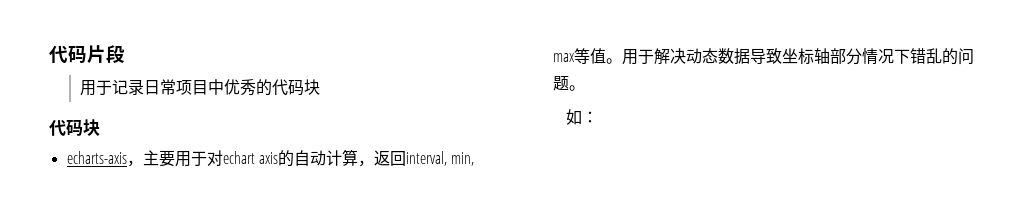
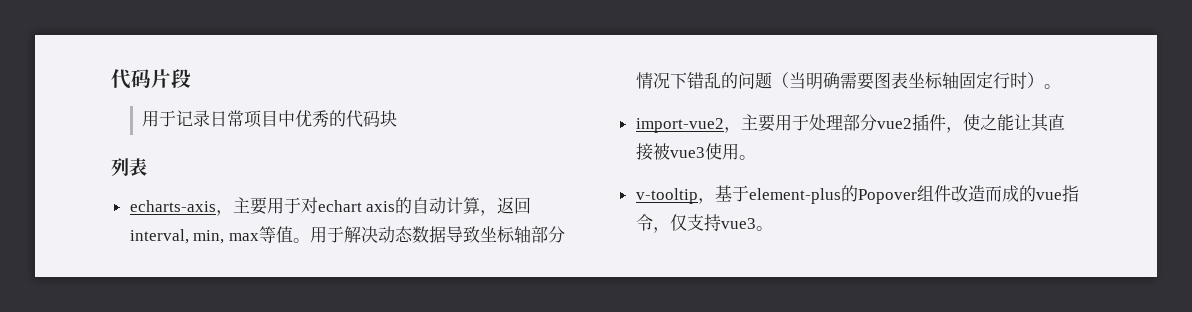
[49,119,100,136] 代码块 -> [111,158,147,177] 列表
[568,85,585,91] [565,109,598,125] 。 // 如： -> [771,72,1061,90] [635,113,1065,133] [635,143,756,161] [635,185,1079,204] [635,214,773,233] （当明确需要图表坐标轴固定行时）。 // import-vue2，主要用于处理部分vue2插件，使之能让其直接被vue3使用。 // v-tooltip，基于element-plus的Popover组件改造而成的vue指令，仅支持vue3。

